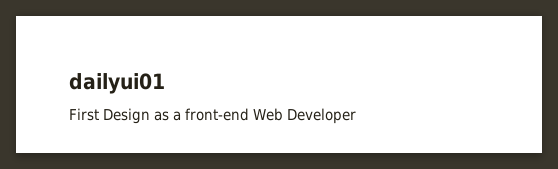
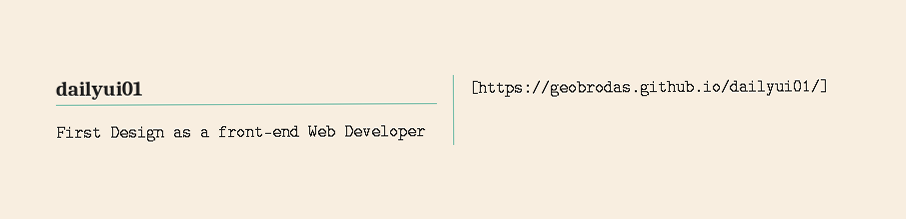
(356, 116) none -> [468,78,830,97] [https://geobrodas.github.io/dailyui01/]

